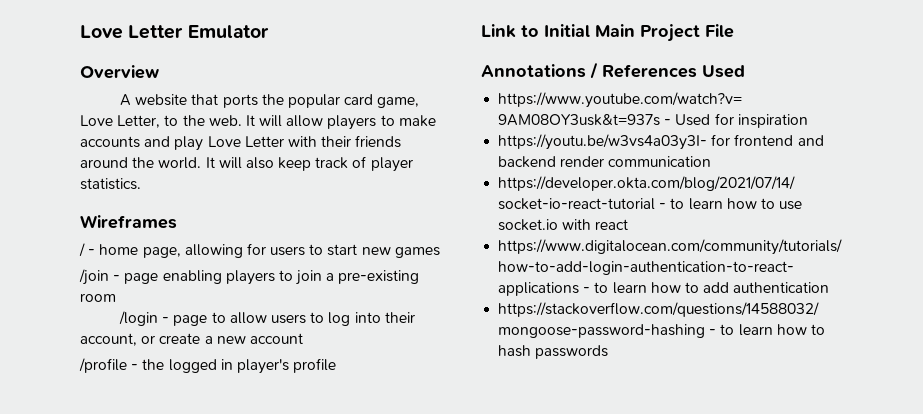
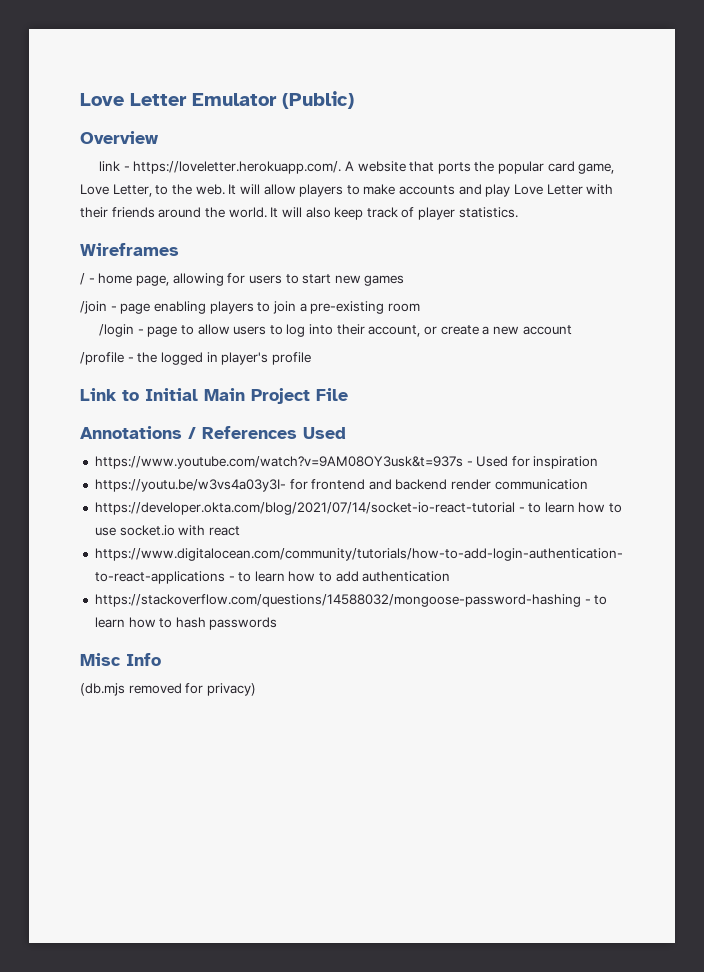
(269, 31) none -> [282,91,354,109] (Public)
(159, 72) none -> [98,161,342,174] link - https://loveletter.herokuapp.com/.
(609, 352) none -> [80,653,161,666] [80,683,256,696] // Misc Info // (db.mjs removed for privacy)

